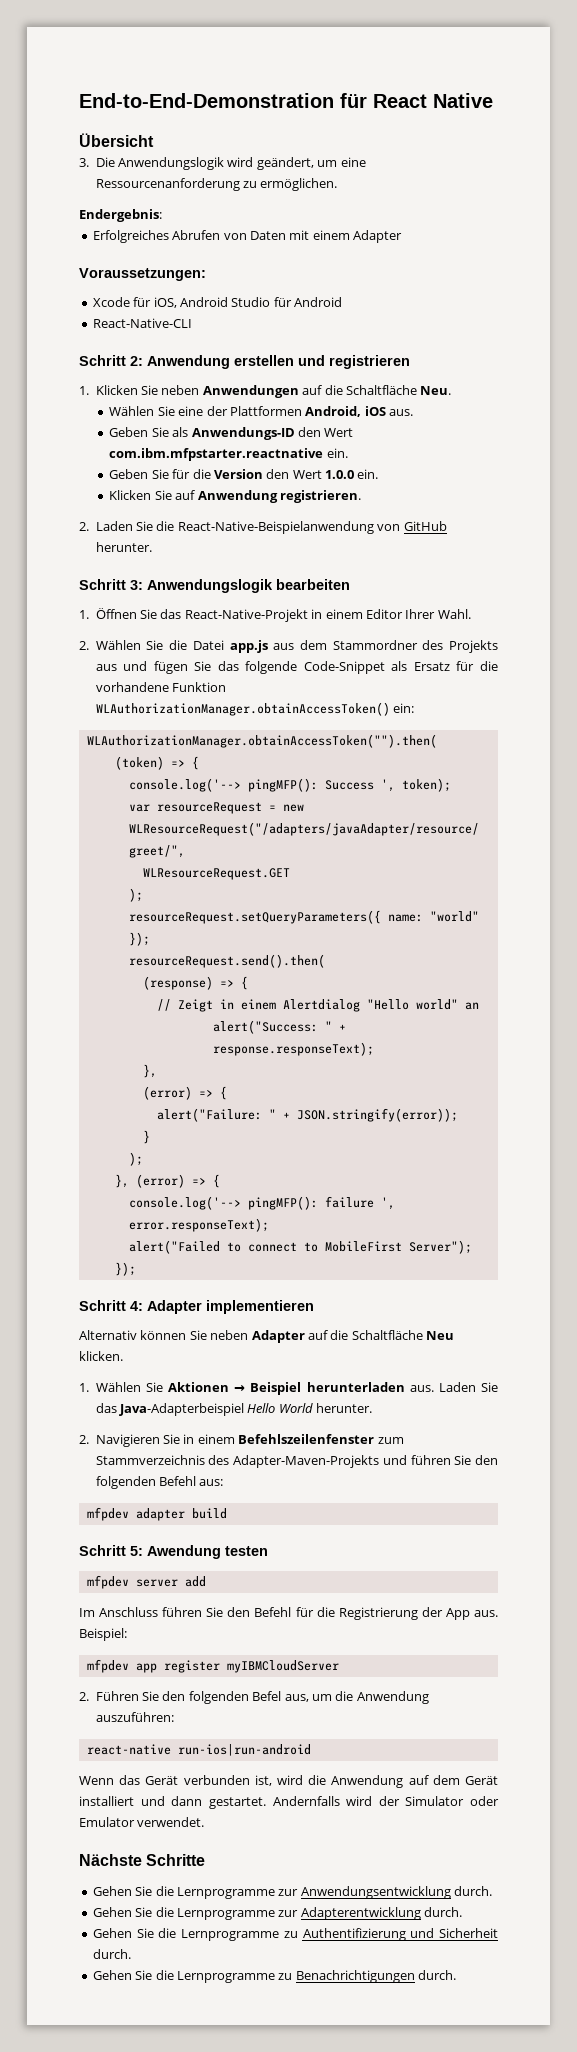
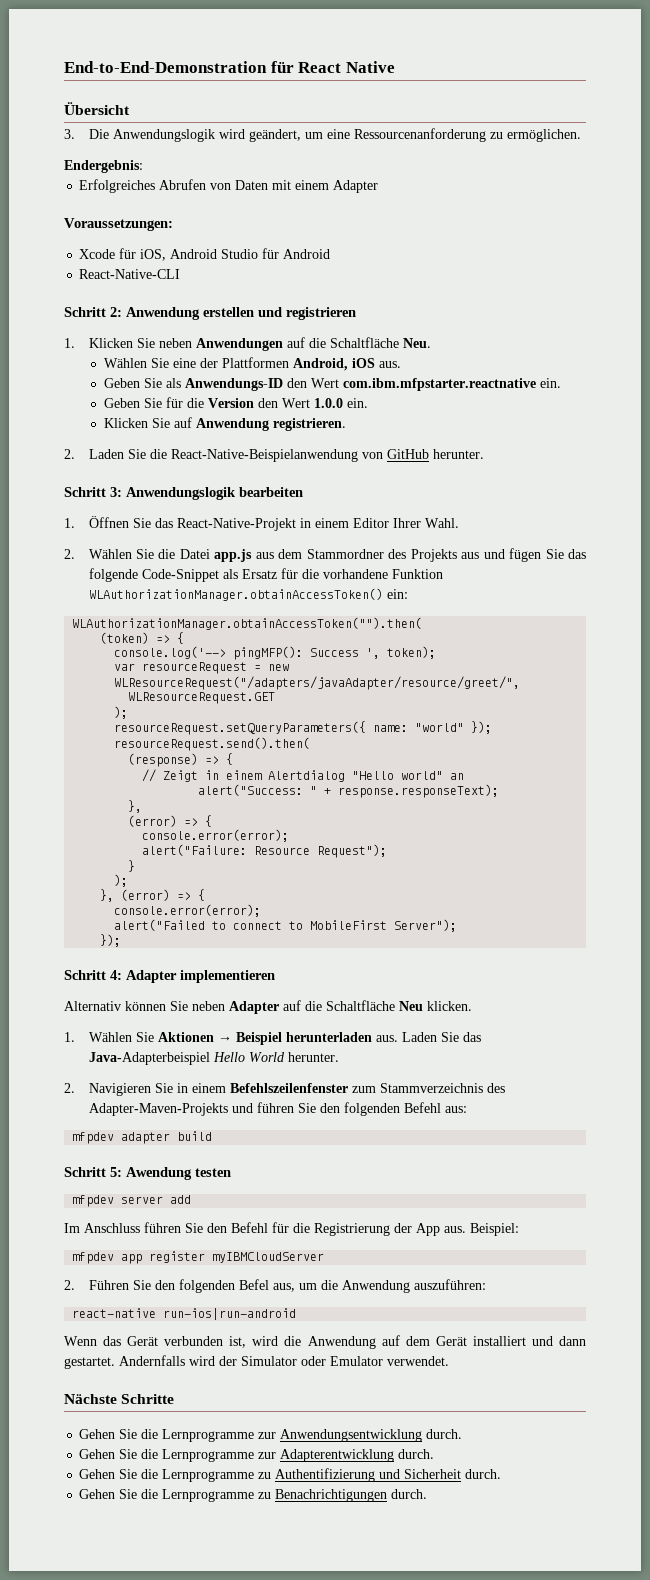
(227, 1093) none -> [142,829,290,842] // console.error(error);
[268,1108,458,1122] " + JSON.stringify(error)); -> [254,844,388,858] Resource Request");
[128,1196,395,1210] [128,1218,269,1232] console.log('--> pingMFP(): failure ', error.responseText); -> [114,904,262,917] console.error(error);

